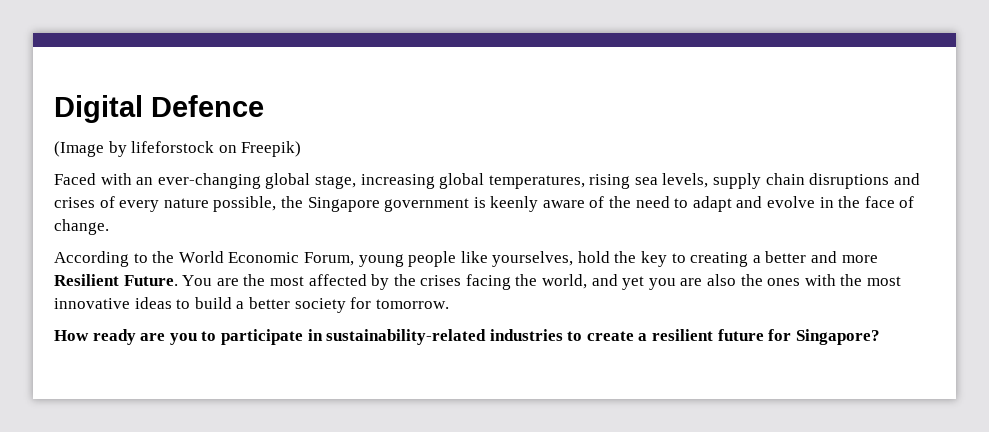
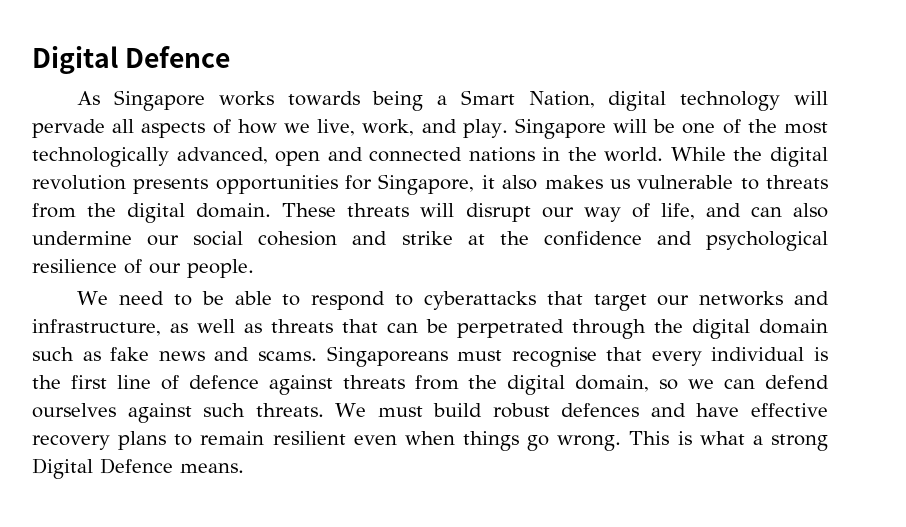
[54,141,302,157] [54,173,920,189] [54,196,915,212] [54,219,109,235] [54,251,878,267] [54,274,901,290] [54,297,449,313] [54,329,880,345] (Image by lifeforstock on Freepik) // Faced with an ever-changing global stage, increasing global temperatures, rising sea levels, supply chain disruptions and crises of every nature possible, the Singapore government is keenly aware of the need to adapt and evolve in the face of change. // According to the World Economic Forum, young people like yourselves, hold the key to creating a better and more Resilient Future. You are the most affected by the crises facing the world, and yet you are also the ones with the most innovative ideas to build a better society for tomorrow. // How ready are you to participate in sustainability-related industries to create a resilient future for Singapore? -> [77,90,828,111] [32,118,828,139] [32,147,828,167] [32,174,829,195] [32,203,828,223] [32,231,829,251] [32,259,254,278] [77,291,829,311] [32,319,828,339] [32,346,829,367] [32,375,830,395] [32,403,828,423] [32,431,828,451] [32,458,244,479] As Singapore works towards being a Smart Nation, digital technology will pervade all aspects of how we live, work, and play. Singapore will be one of the most technologically advanced, open and connected nations in the world. While the digital revolution presents opportunities for Singapore, it also makes us vulnerable to threats from the digital domain. These threats will disrupt our way of life, and can also undermine our social cohesion and strike at the confidence and psychological resilience of our people. // We need to be able to respond to cyberattacks that target our networks and infrastructure, as well as threats that can be perpetrated through the digital domain such as fake news and scams. Singaporeans must recognise that every individual is the first line of defence against threats from the digital domain, so we can defend ourselves against such threats. We must build robust defences and have effective recovery plans to remain resilient even when things go wrong. This is what a strong Digital Defence means.

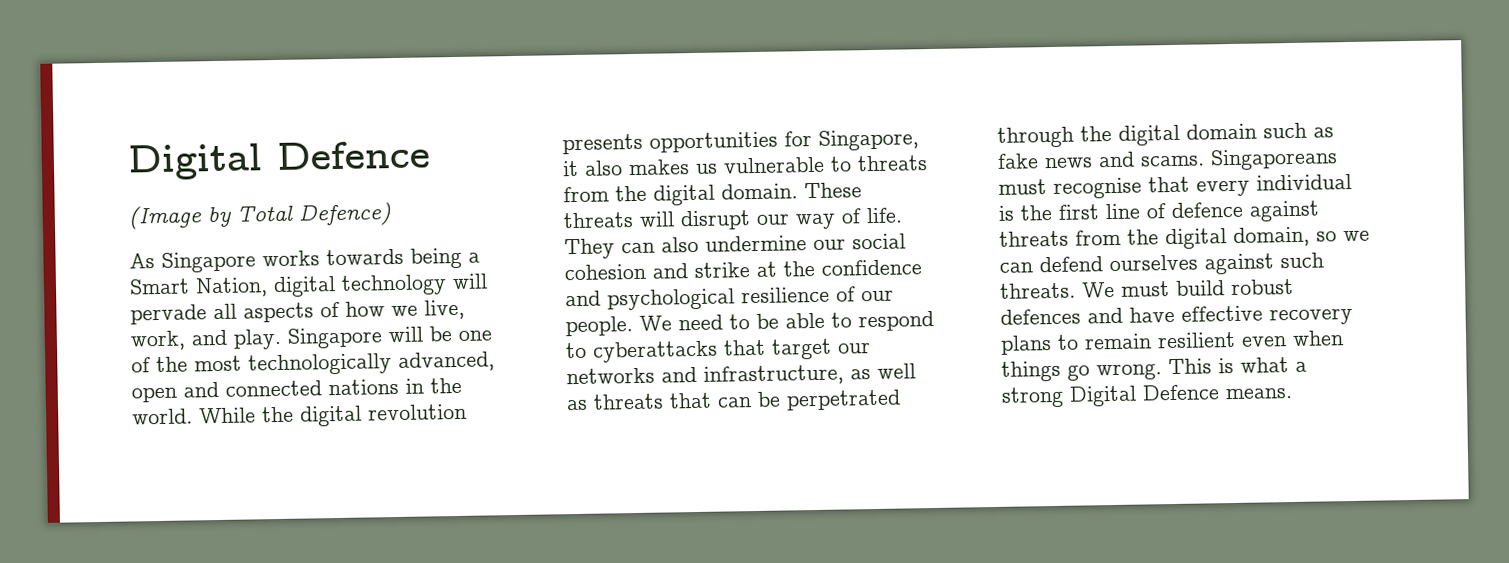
[32,46,231,74] Digital Defence -> [127,140,431,181] [128,202,392,230] Digital Defence // (Image by Total Defence)
[660,203,741,220] life, and -> [866,207,903,224] [564,238,615,260] life. They
(254, 268) // -> (633, 326) none

